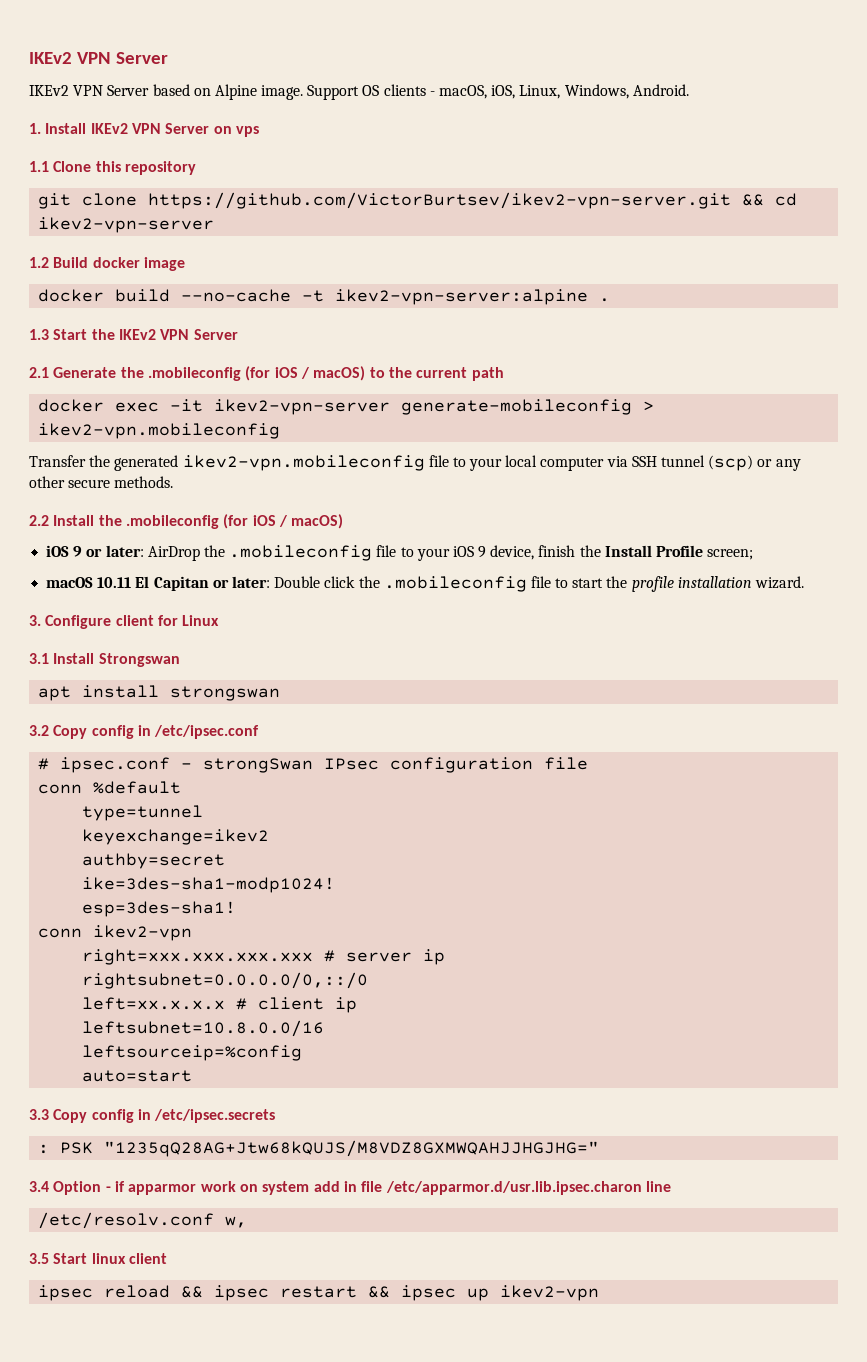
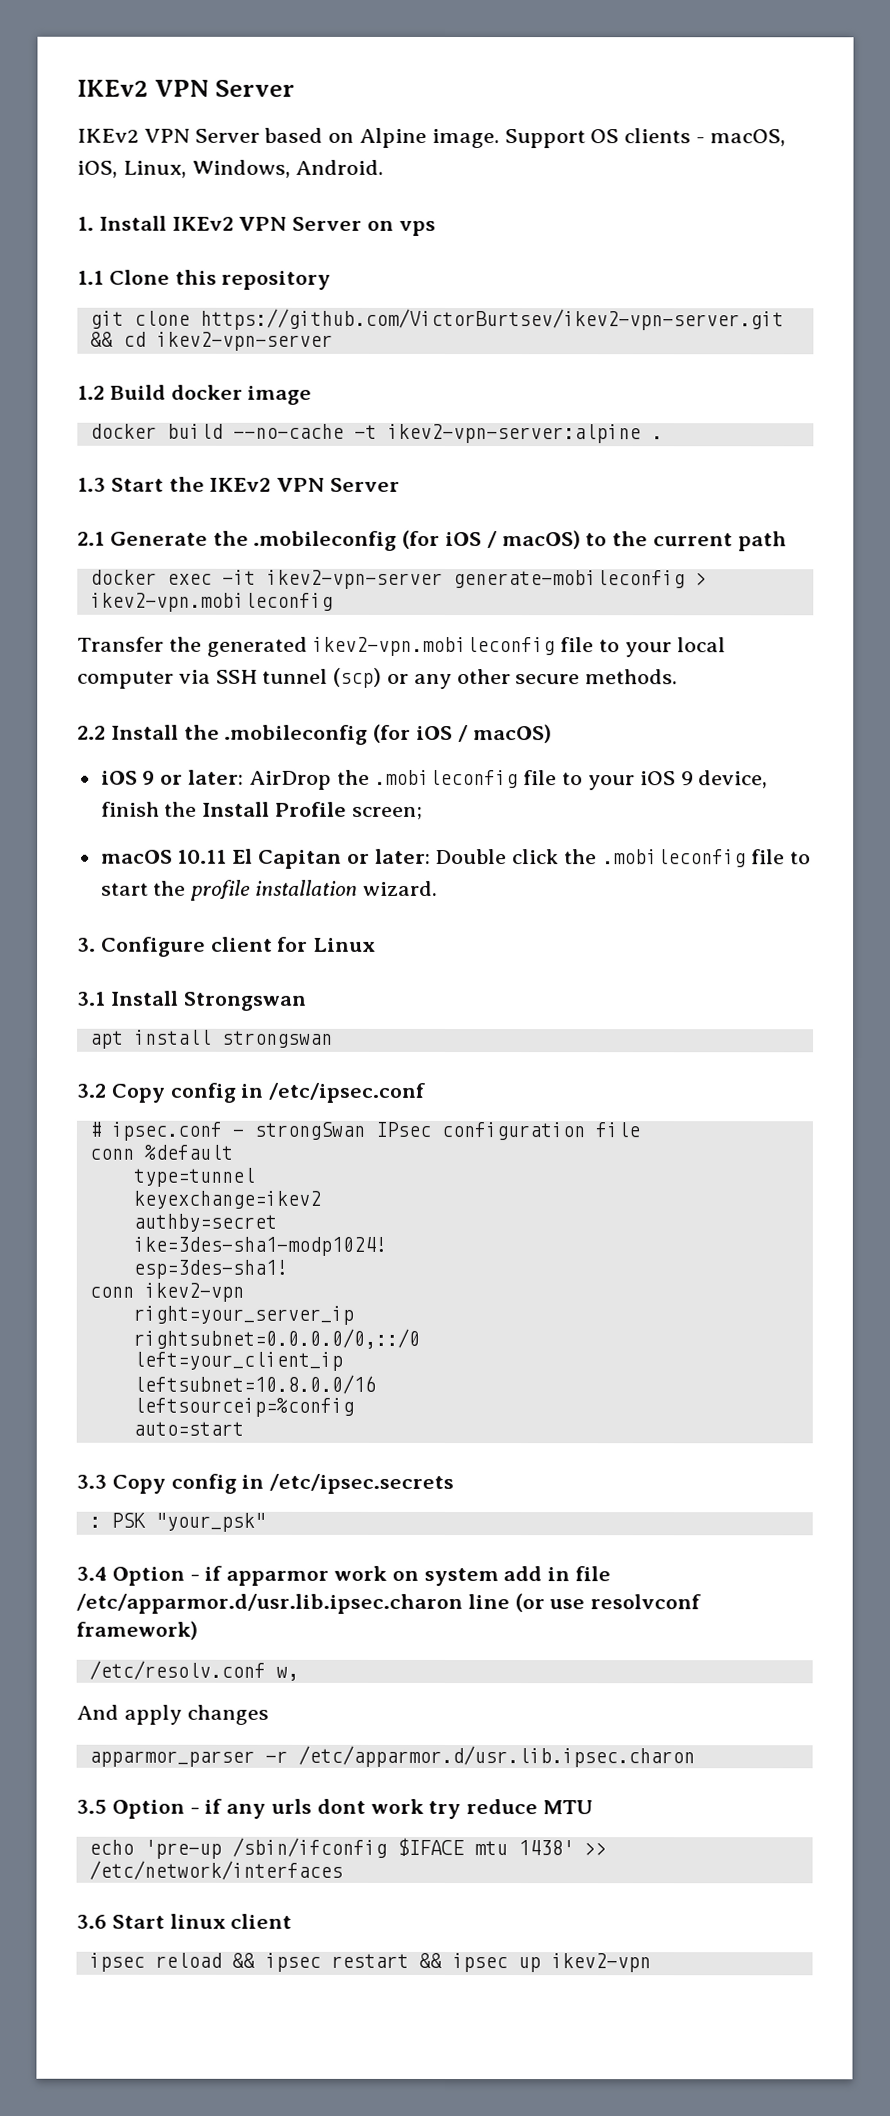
[82,949,446,965] [82,972,369,989] [82,997,358,1013] right=xxx.xxx.xxx.xxx # server ip // rightsubnet=0.0.0.0/0,::/0 // left=xx.x.x.x # client ip -> [132,1305,354,1325] [132,1328,420,1349] [132,1351,343,1371] right=your_server_ip // rightsubnet=0.0.0.0/0,::/0 // left=your_client_ip
[104,1140,600,1157] "1235qQ28AG+Jtw68kQUJS/M8VDZ8GXMWQAHJJHGJHG=" -> [154,1512,266,1532] "your_psk"
[38,1212,248,1229] [29,1253,49,1264] // /etc/resolv.conf w, // 3.5 -> [514,1593,702,1613] [76,1620,198,1640] [88,1660,299,1681] [76,1704,269,1725] [88,1745,695,1768] [76,1798,594,1820] [88,1837,607,1859] [88,1860,343,1880] [76,1914,107,1929] (or use resolvconf framework) // /etc/resolv.conf w, // And apply changes // apparmor_parser -r /etc/apparmor.d/usr.lib.ipsec.charon // 3.5 Option - if any urls dont work try reduce MTU // echo 'pre-up /sbin/ifconfig $IFACE mtu 1438' >> /etc/network/interfaces // 3.6

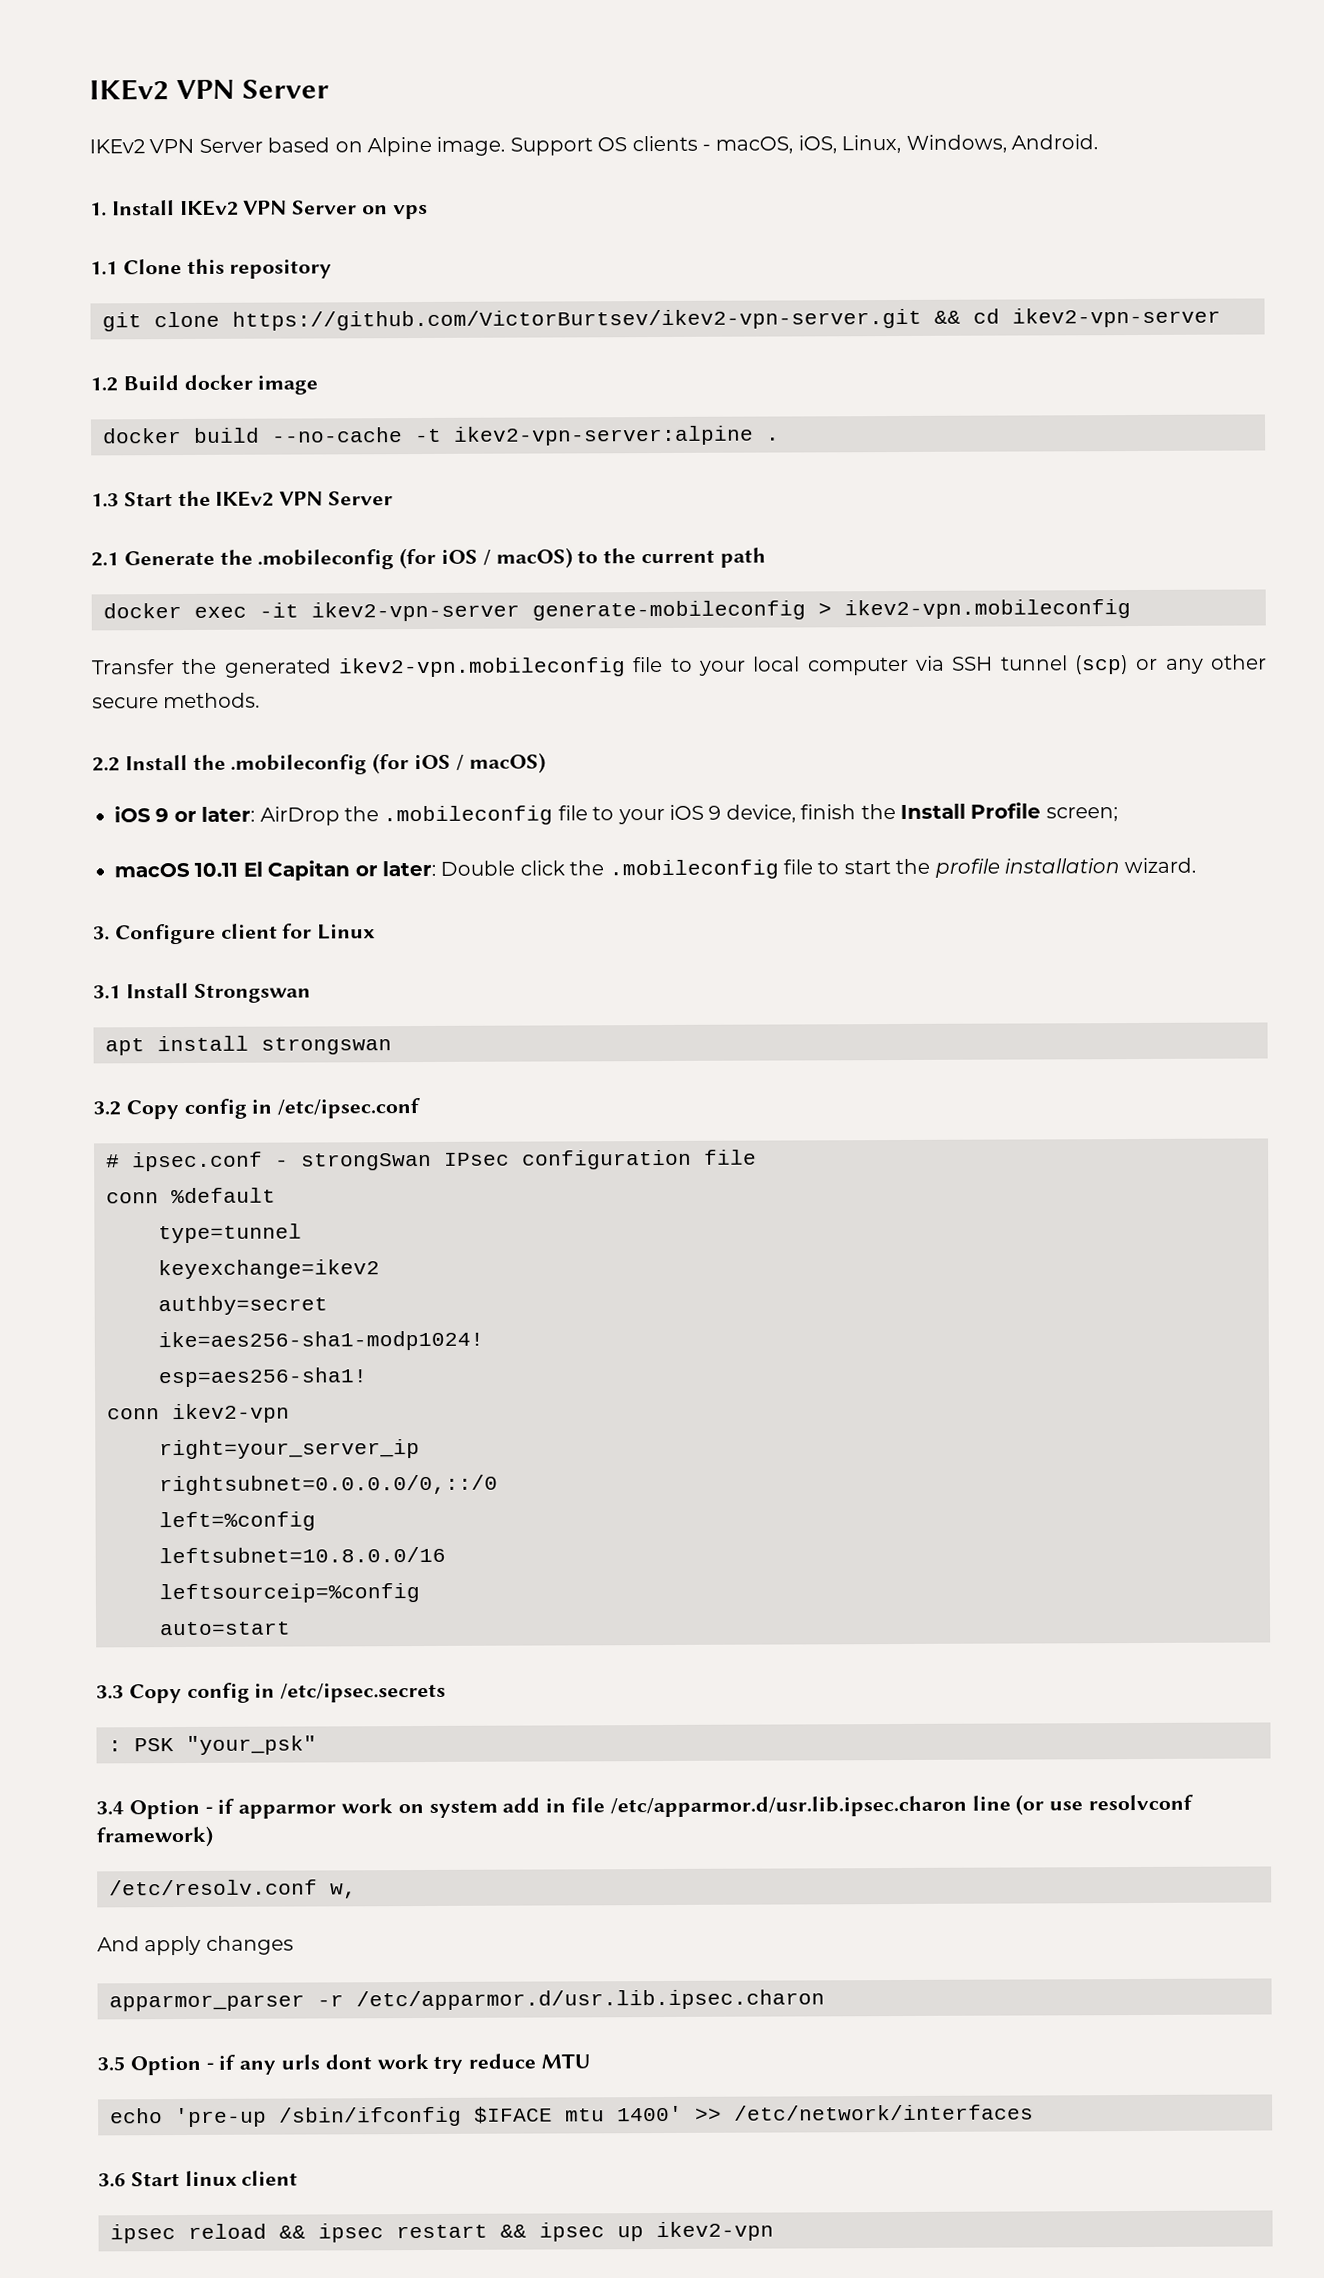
[132,1236,387,1256] [132,1259,288,1279] ike=3des-sha1-modp1024! // esp=3des-sha1! -> [158,1330,484,1352] [158,1367,368,1388] ike=aes256-sha1-modp1024! // esp=aes256-sha1!
[132,1351,343,1371] left=your_client_ip -> [159,1511,316,1532] left=%config
[517,1840,574,1856] 1438' -> [617,2105,683,2122] 1400'

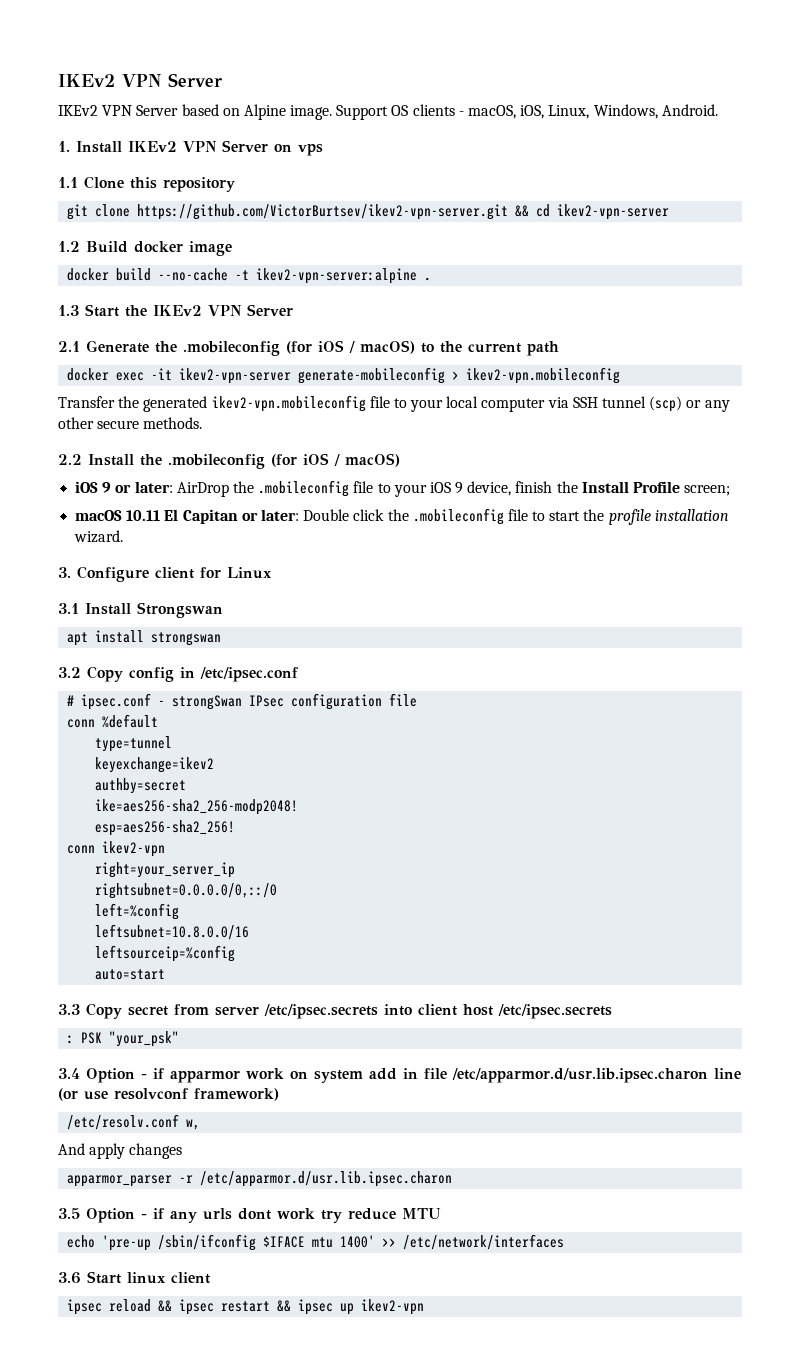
[158,1330,484,1352] [158,1367,368,1388] ike=aes256-sha1-modp1024! // esp=aes256-sha1! -> [95,799,299,815] [95,820,236,836] ike=aes256-sha2_256-modp2048! // esp=aes256-sha2_256!
[186,1682,276,1703] config in -> [128,1004,493,1019] secret from server /etc/ipsec.secrets into client host

